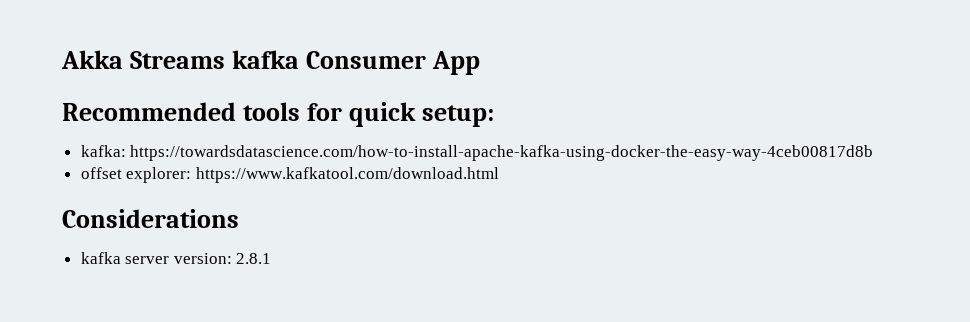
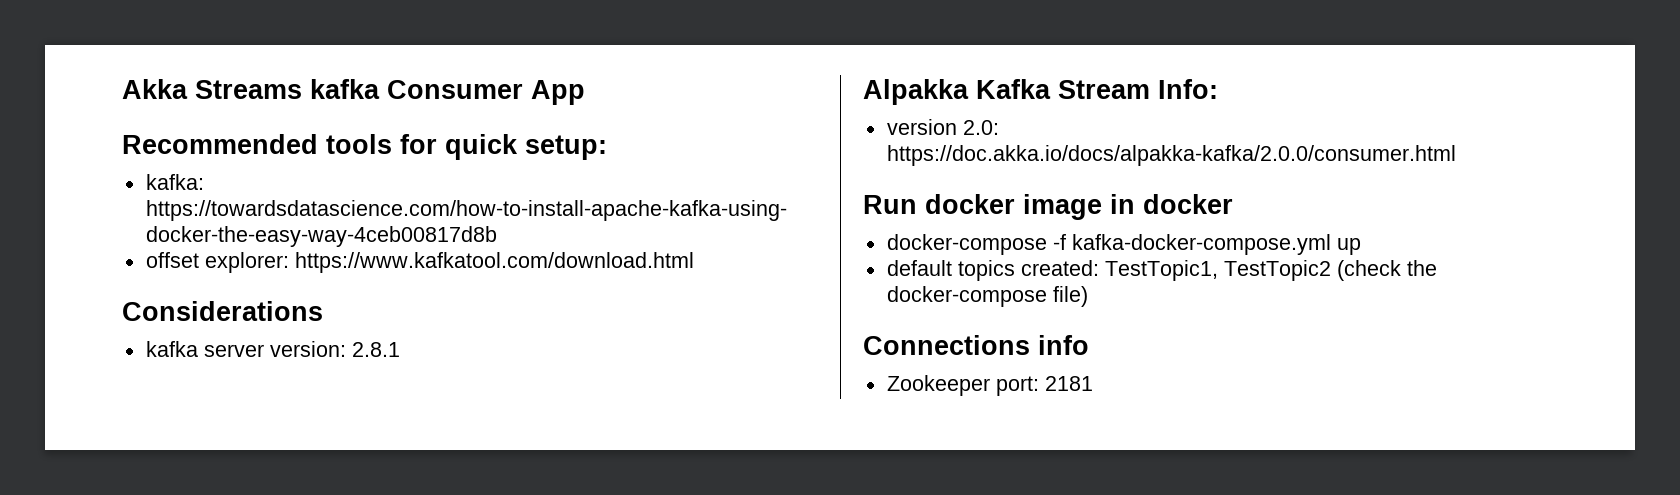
(272, 258) none -> [863,79,1218,105] [886,119,999,135] [886,145,1456,166] [863,194,1233,220] [886,234,1361,255] [886,260,1437,281] [886,286,1088,307] [863,335,1089,355] [886,375,1093,396] // Alpakka Kafka Stream Info: // version 2.0: https://doc.akka.io/docs/alpakka-kafka/2.0.0/consumer.html // Run docker image in docker // docker-compose -f kafka-docker-compose.yml up // default topics created: TestTopic1, TestTopic2 (check the docker-compose file) // Connections info // Zookeeper port: 2181

